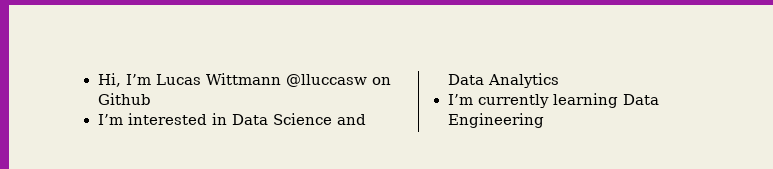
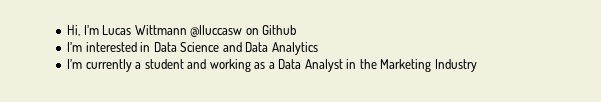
[552,93,659,108] [447,113,544,128] learning Data Engineering -> [135,59,477,72] a student and working as a Data Analyst in the Marketing Industry

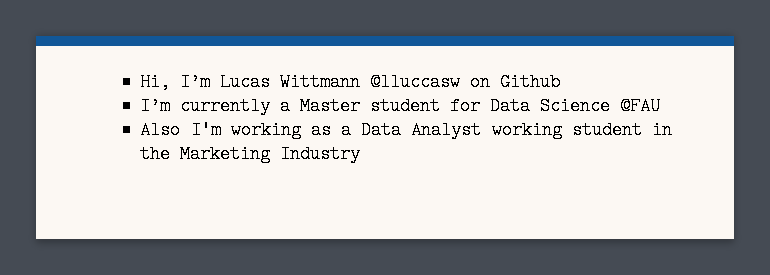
[85,42,318,55] [67,59,207,72] interested in Data Science and Data Analytics // I’m currently a student and -> [180,97,661,115] [140,121,221,139] currently a Master student for Data Science @FAU // Also I'm
(343, 65) none -> [491,121,642,139] working student

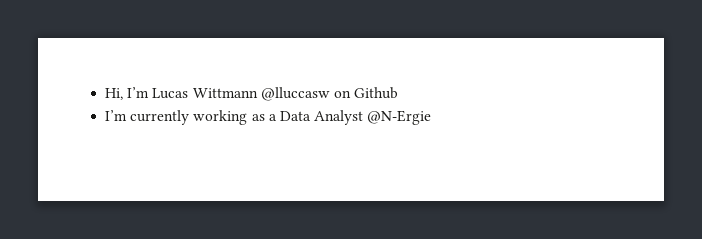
[280,97,661,115] [140,121,221,139] a Master student for Data Science @FAU // Also I'm -> (190, 117) none
[491,121,672,139] [140,145,361,163] working student in the Marketing Industry -> [367,110,432,125] @N-Ergie

